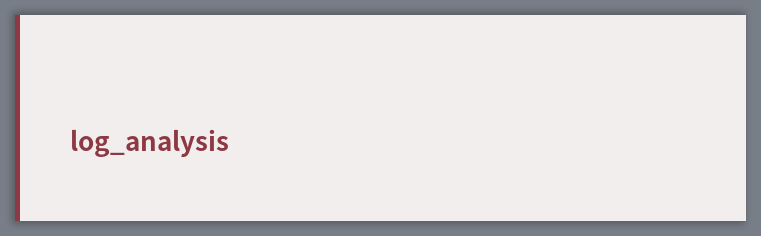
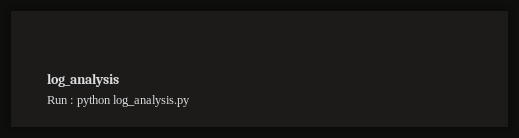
(229, 143) none -> [47,95,191,107] // Run : python log_analysis.py

